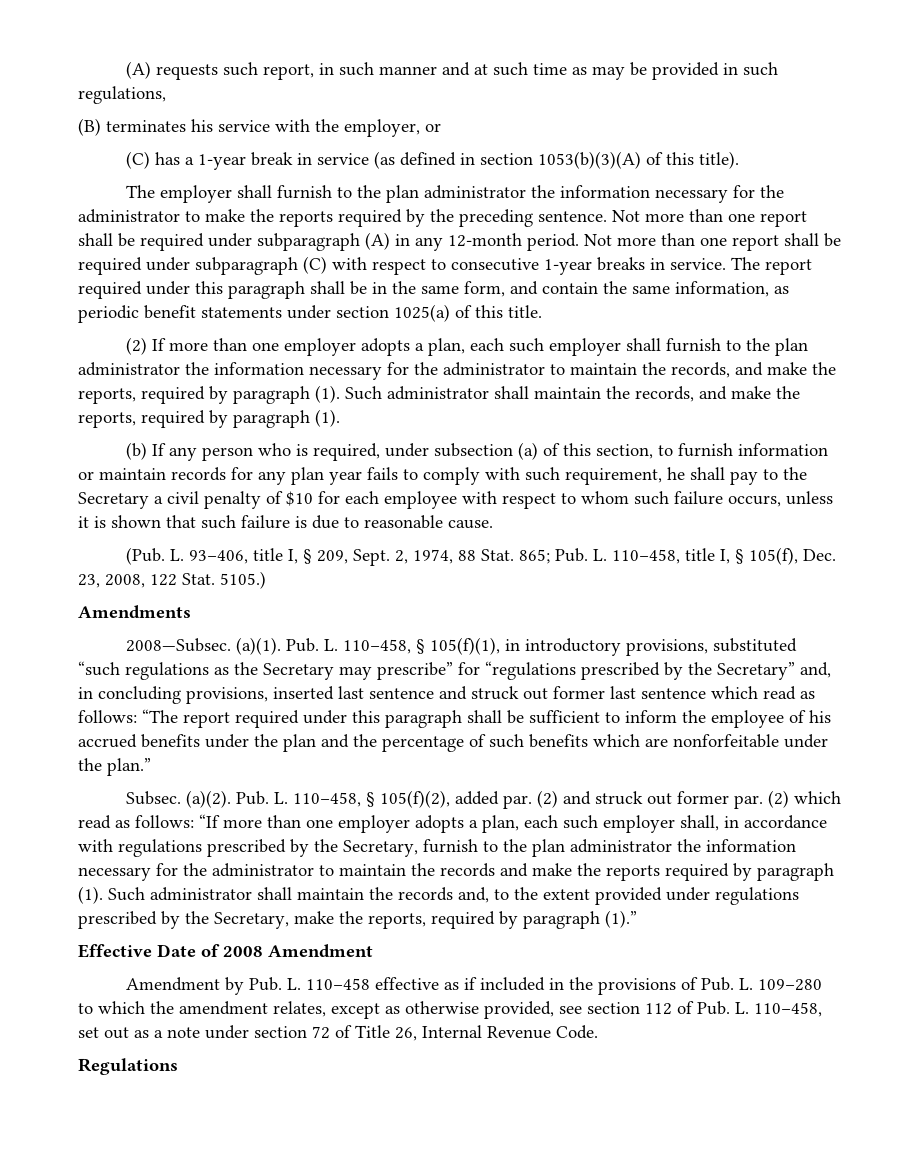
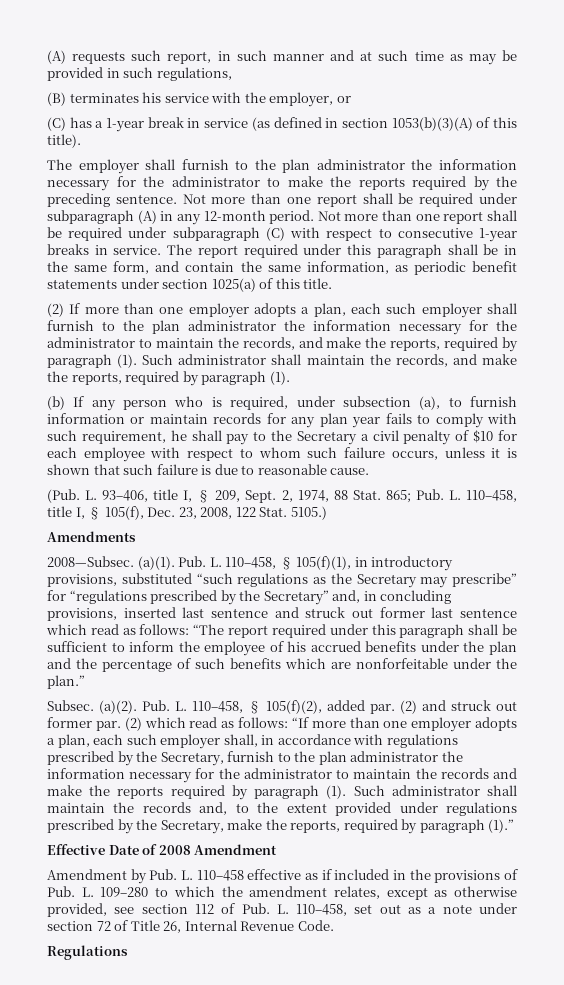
[517,442,653,460] (a) of this section, -> [419,396,441,410] (a),

